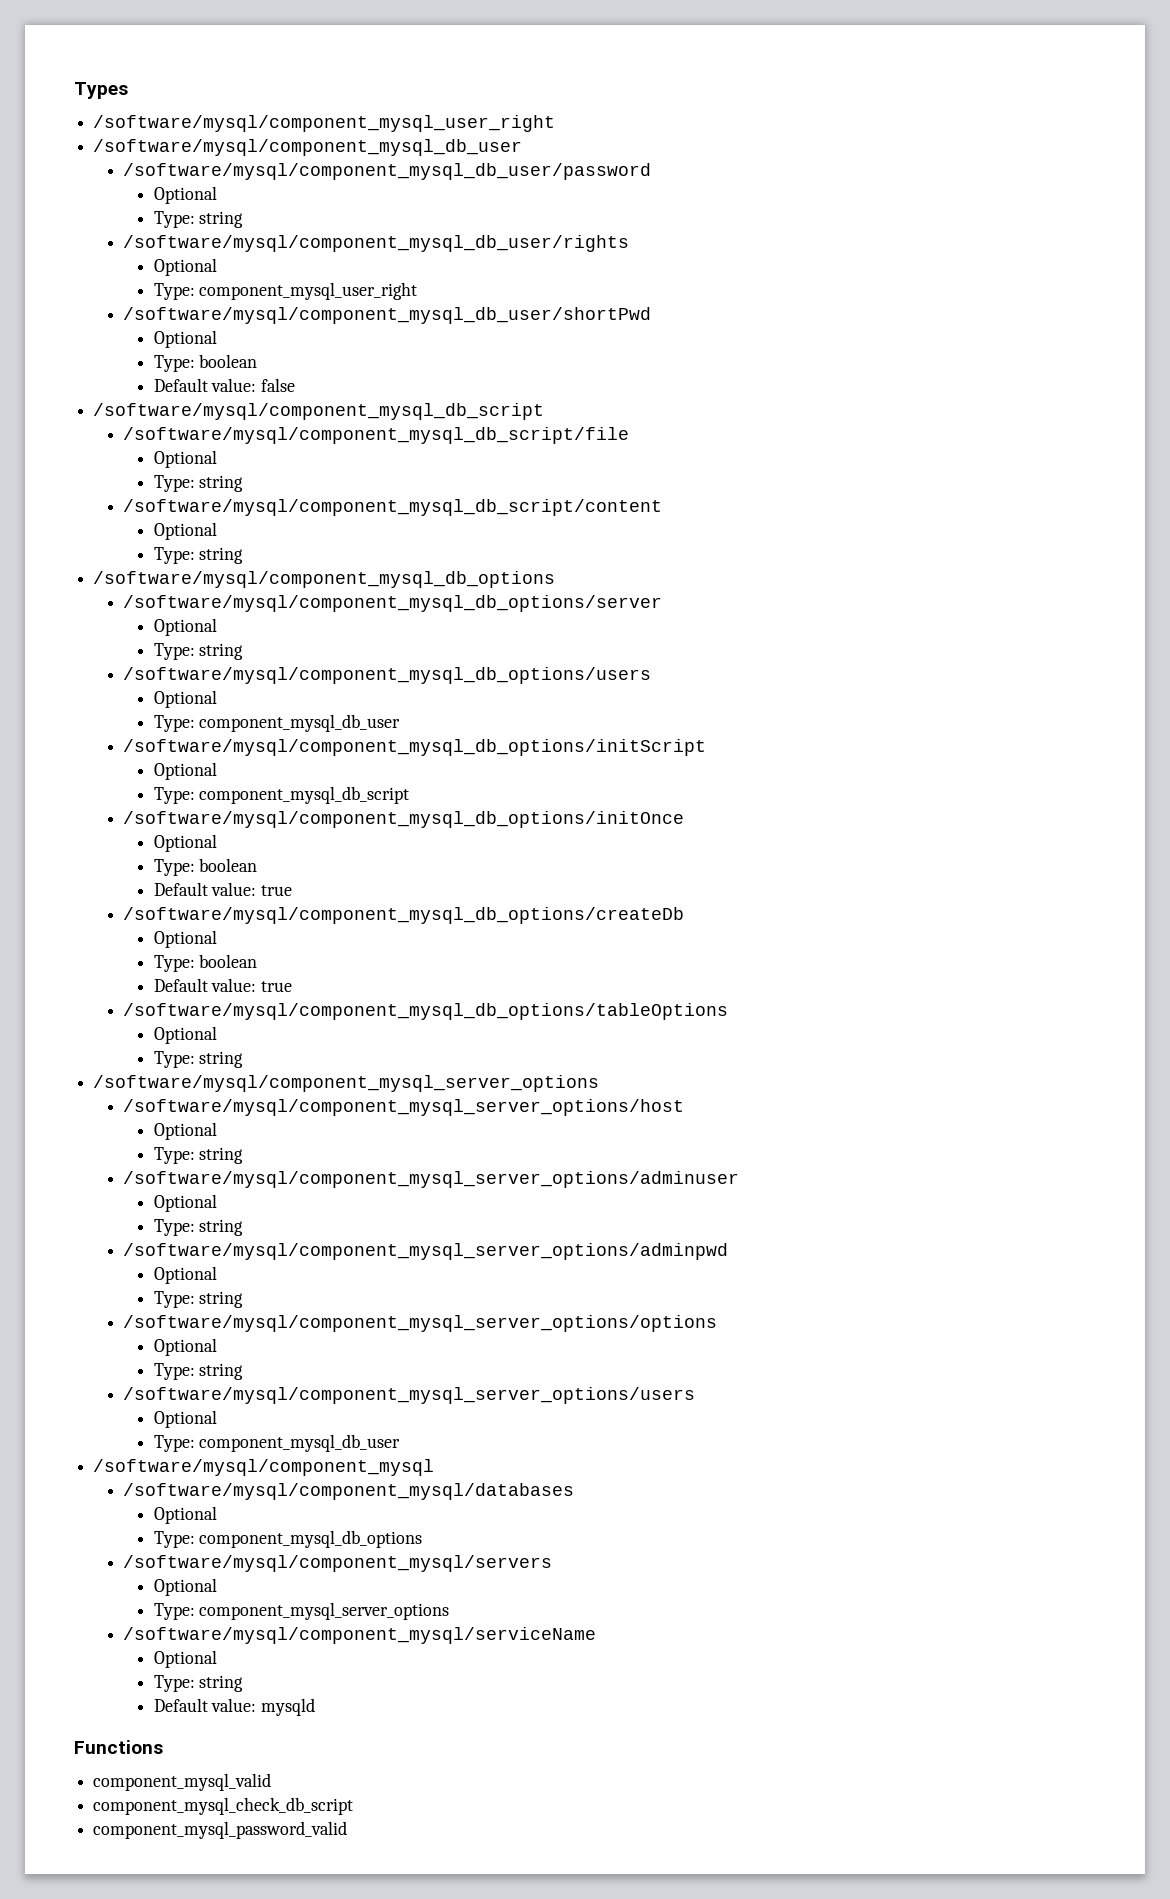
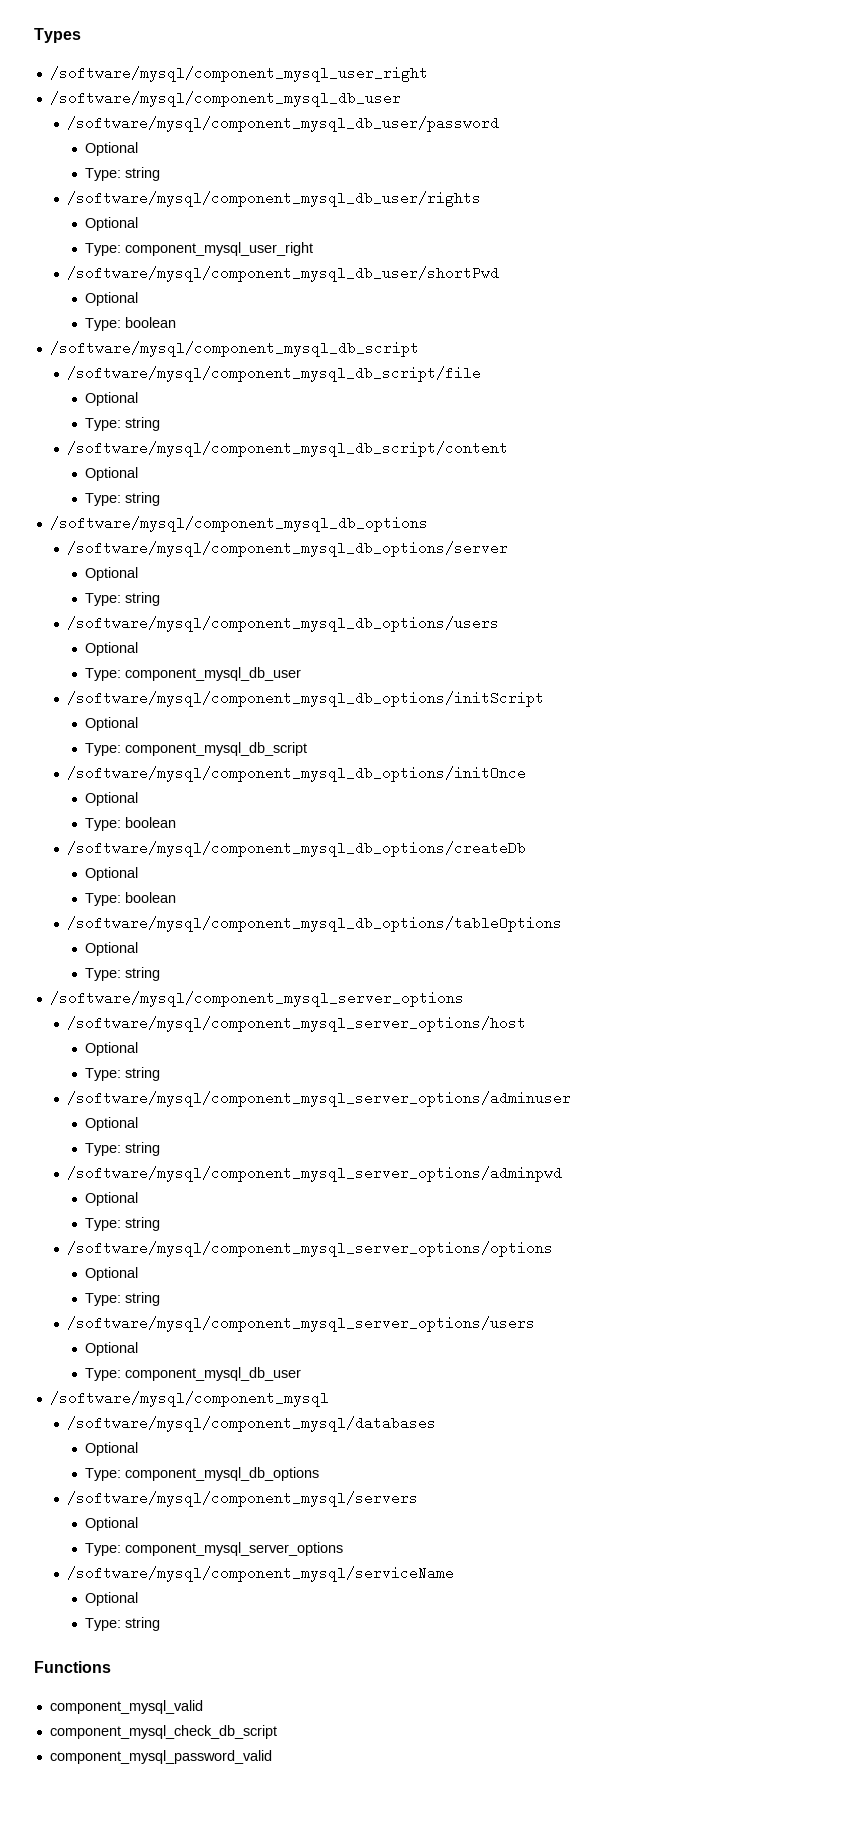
[153,378,296,392] // Default value: false -> (176, 322) none
[153,882,293,896] // Default value: true -> (176, 822) none
[153,978,293,992] // Default value: true -> (176, 897) none
[153,1698,316,1716] // Default value: mysqld -> (160, 1624) none

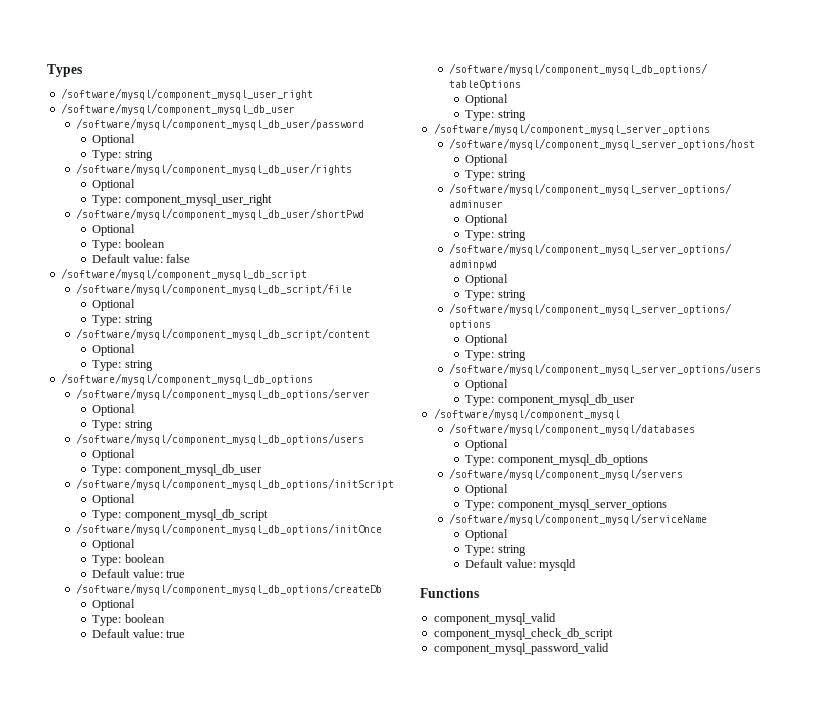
(176, 322) none -> [92,254,190,263] // Default value: false
(176, 822) none -> [92,569,185,578] // Default value: true
(176, 897) none -> [92,629,185,638] // Default value: true
(160, 1624) none -> [465,559,576,571] // Default value: mysqld

